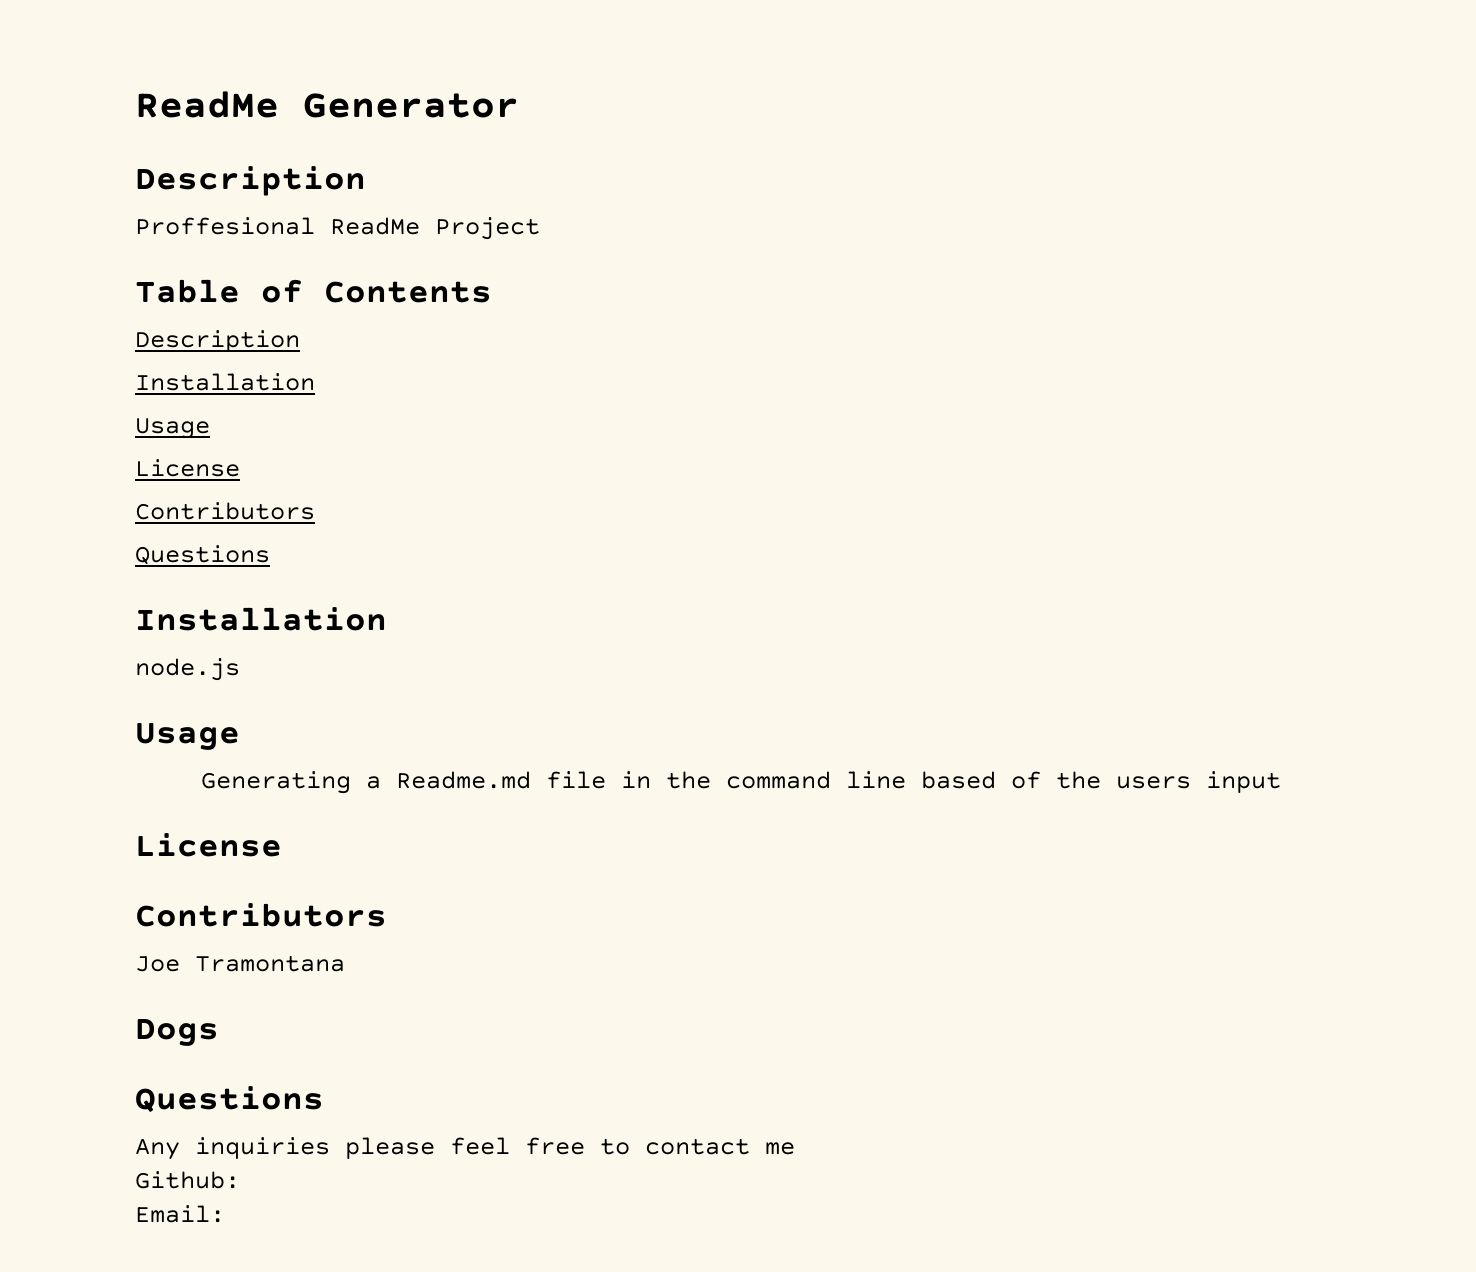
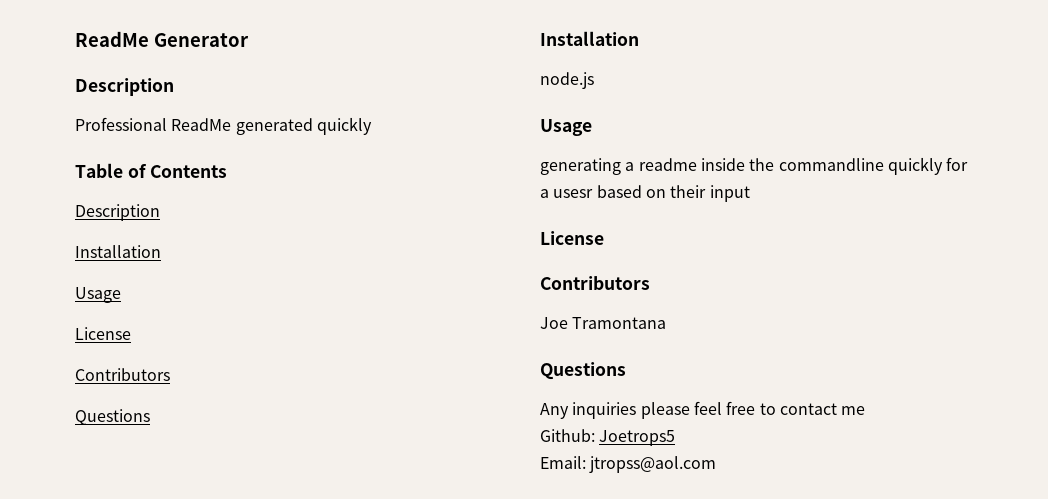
[135,217,540,240] Proffesional ReadMe Project -> [75,117,372,135] Professional ReadMe generated quickly
[200,771,1191,794] Generating a Readme.md file in the command line based of the users -> [540,157,969,175] [540,185,707,198] generating a readme inside the commandline quickly for a usesr based on their
[135,1019,219,1046] // Dogs -> (667, 323) none
(240, 1180) none -> [599,430,676,446] Joetrops5
(225, 1214) none -> [589,456,717,473] jtropss@aol.com

